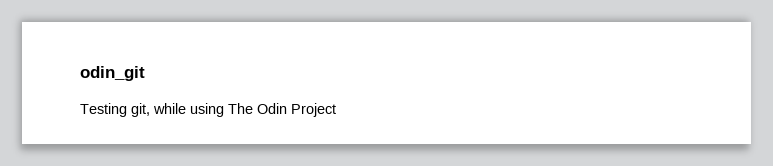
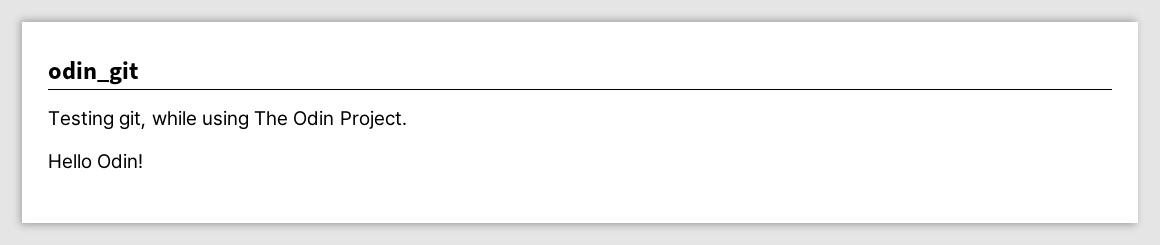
[291,103,336,117] Project -> [339,110,407,129] [48,153,144,169] Project. // Hello Odin!

